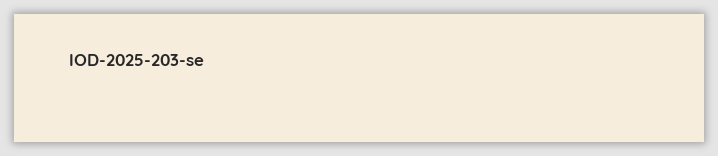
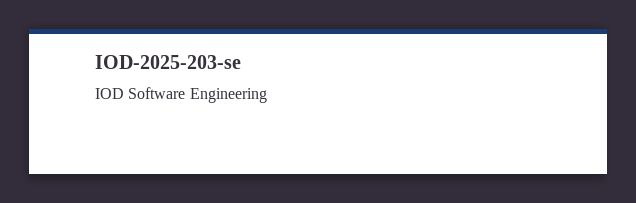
(204, 60) none -> [95,87,267,103] // IOD Software Engineering

